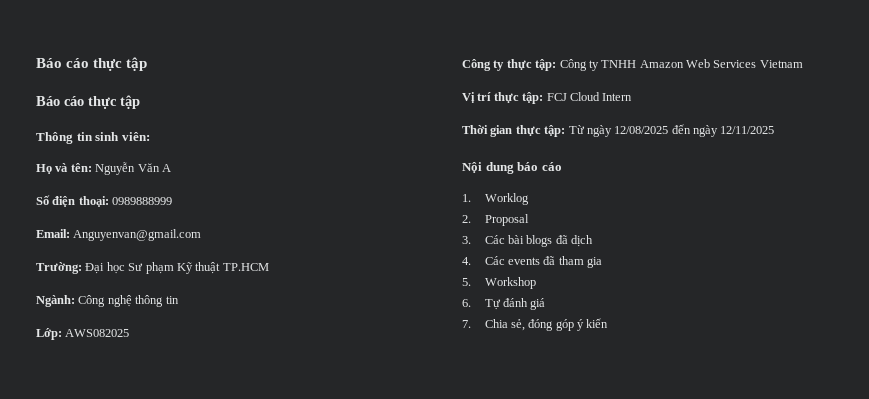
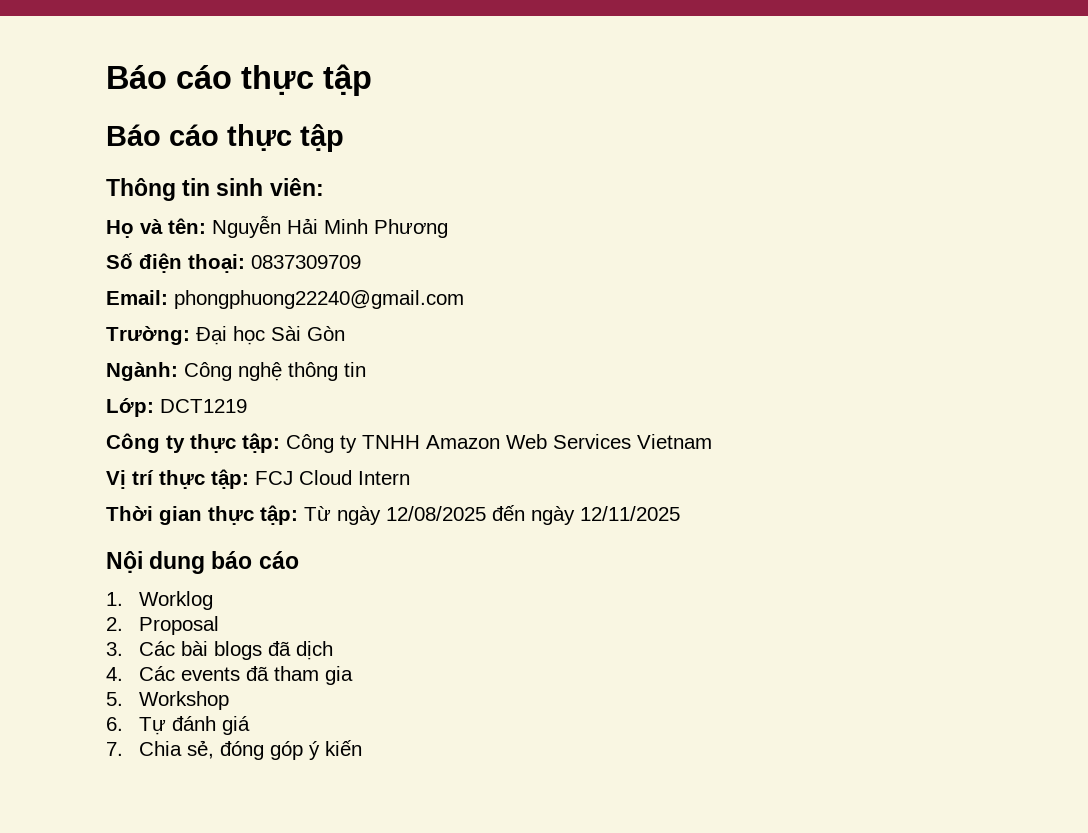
[137,163,171,172] Văn A -> [287,218,448,238] Hải Minh Phương
[112,197,173,205] 0989888999 -> [251,255,361,269] 0837309709
[73,229,202,241] Anguyenvan@gmail.com -> [174,290,464,309] phongphuong22240@gmail.com
[128,262,269,274] Sư phạm Kỹ thuật TP.HCM -> [271,326,345,341] Sài Gòn
[65,329,130,337] AWS082025 -> [160,399,247,413] DCT1219

